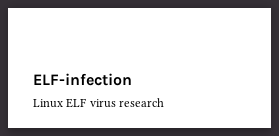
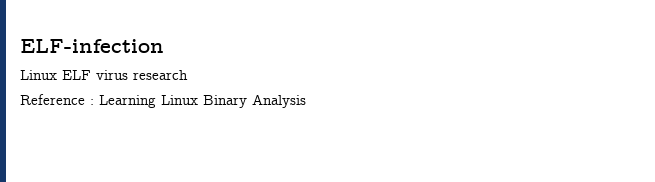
(165, 102) none -> [20,94,306,108] // Reference : Learning Linux Binary Analysis

